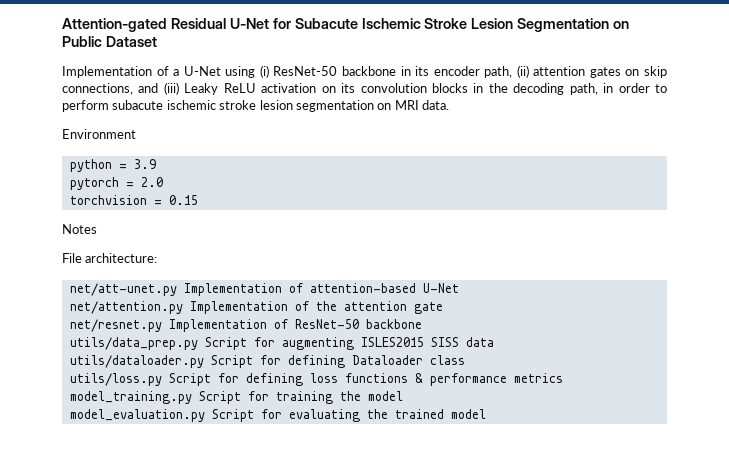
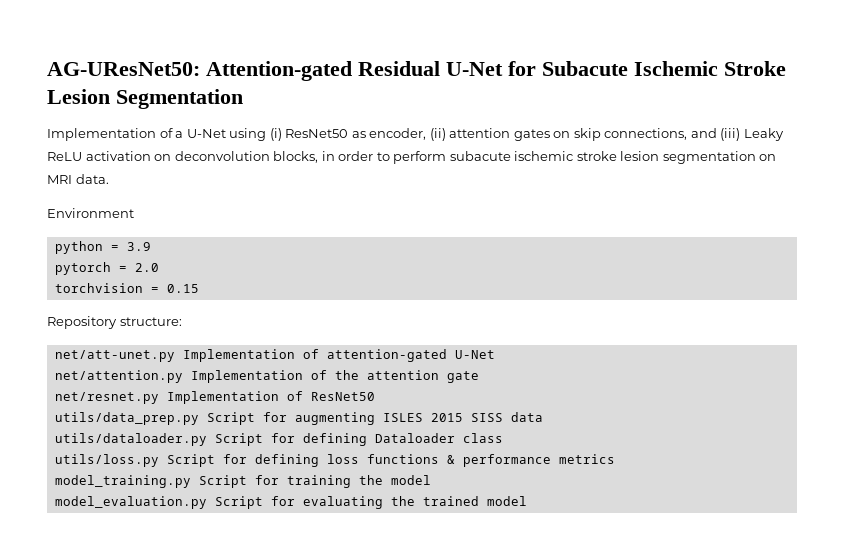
(62, 25) none -> [47,62,200,76] AG-UResNet50:
[613,21,630,29] [62,36,157,47] on Public Dataset -> (243, 99) none
[273,66,513,78] ResNet-50 backbone in its encoder path, -> [285,128,427,140] ResNet50 as encoder,
[341,83,598,95] its convolution blocks in the decoding path, -> [174,151,319,163] deconvolution blocks,
[62,224,97,234] [62,253,158,263] Notes // File architecture: -> [47,316,182,329] Repository structure:
[309,283,416,293] attention-based -> [326,349,447,362] attention-gated
[294,319,422,329] ResNet-50 backbone -> [310,392,375,401] ResNet50
[360,337,424,347] ISLES2015 -> [382,413,463,422] ISLES 2015

